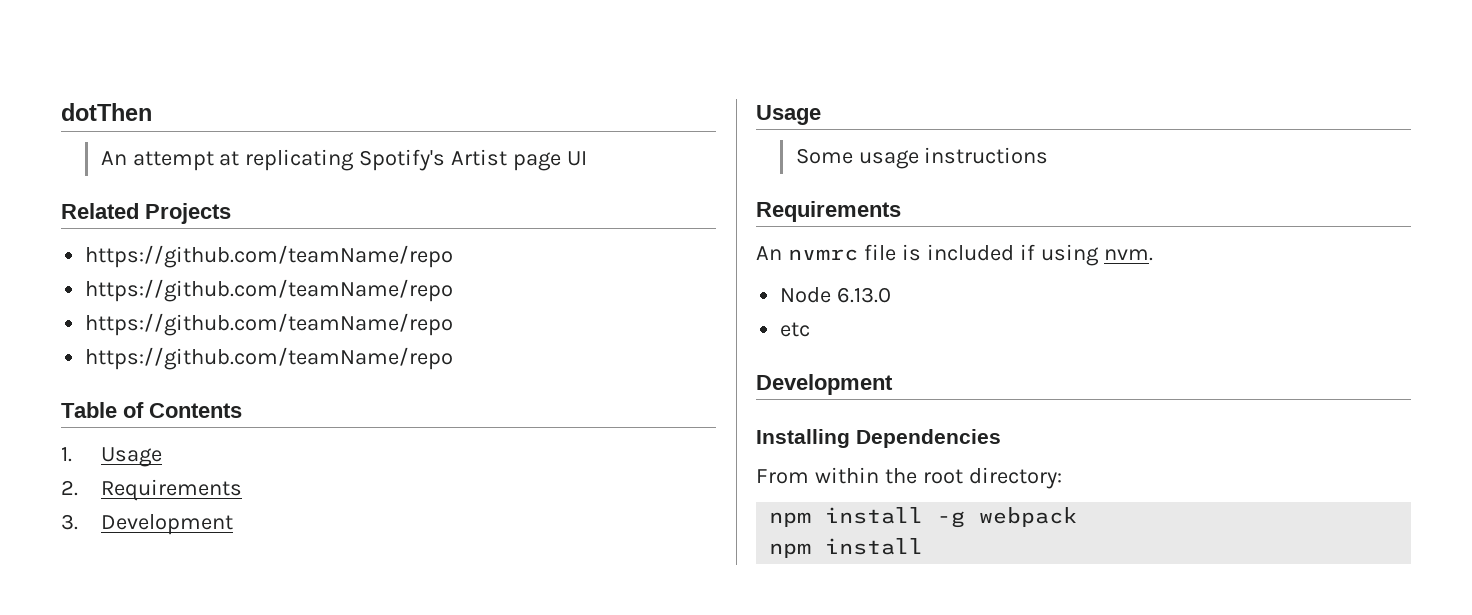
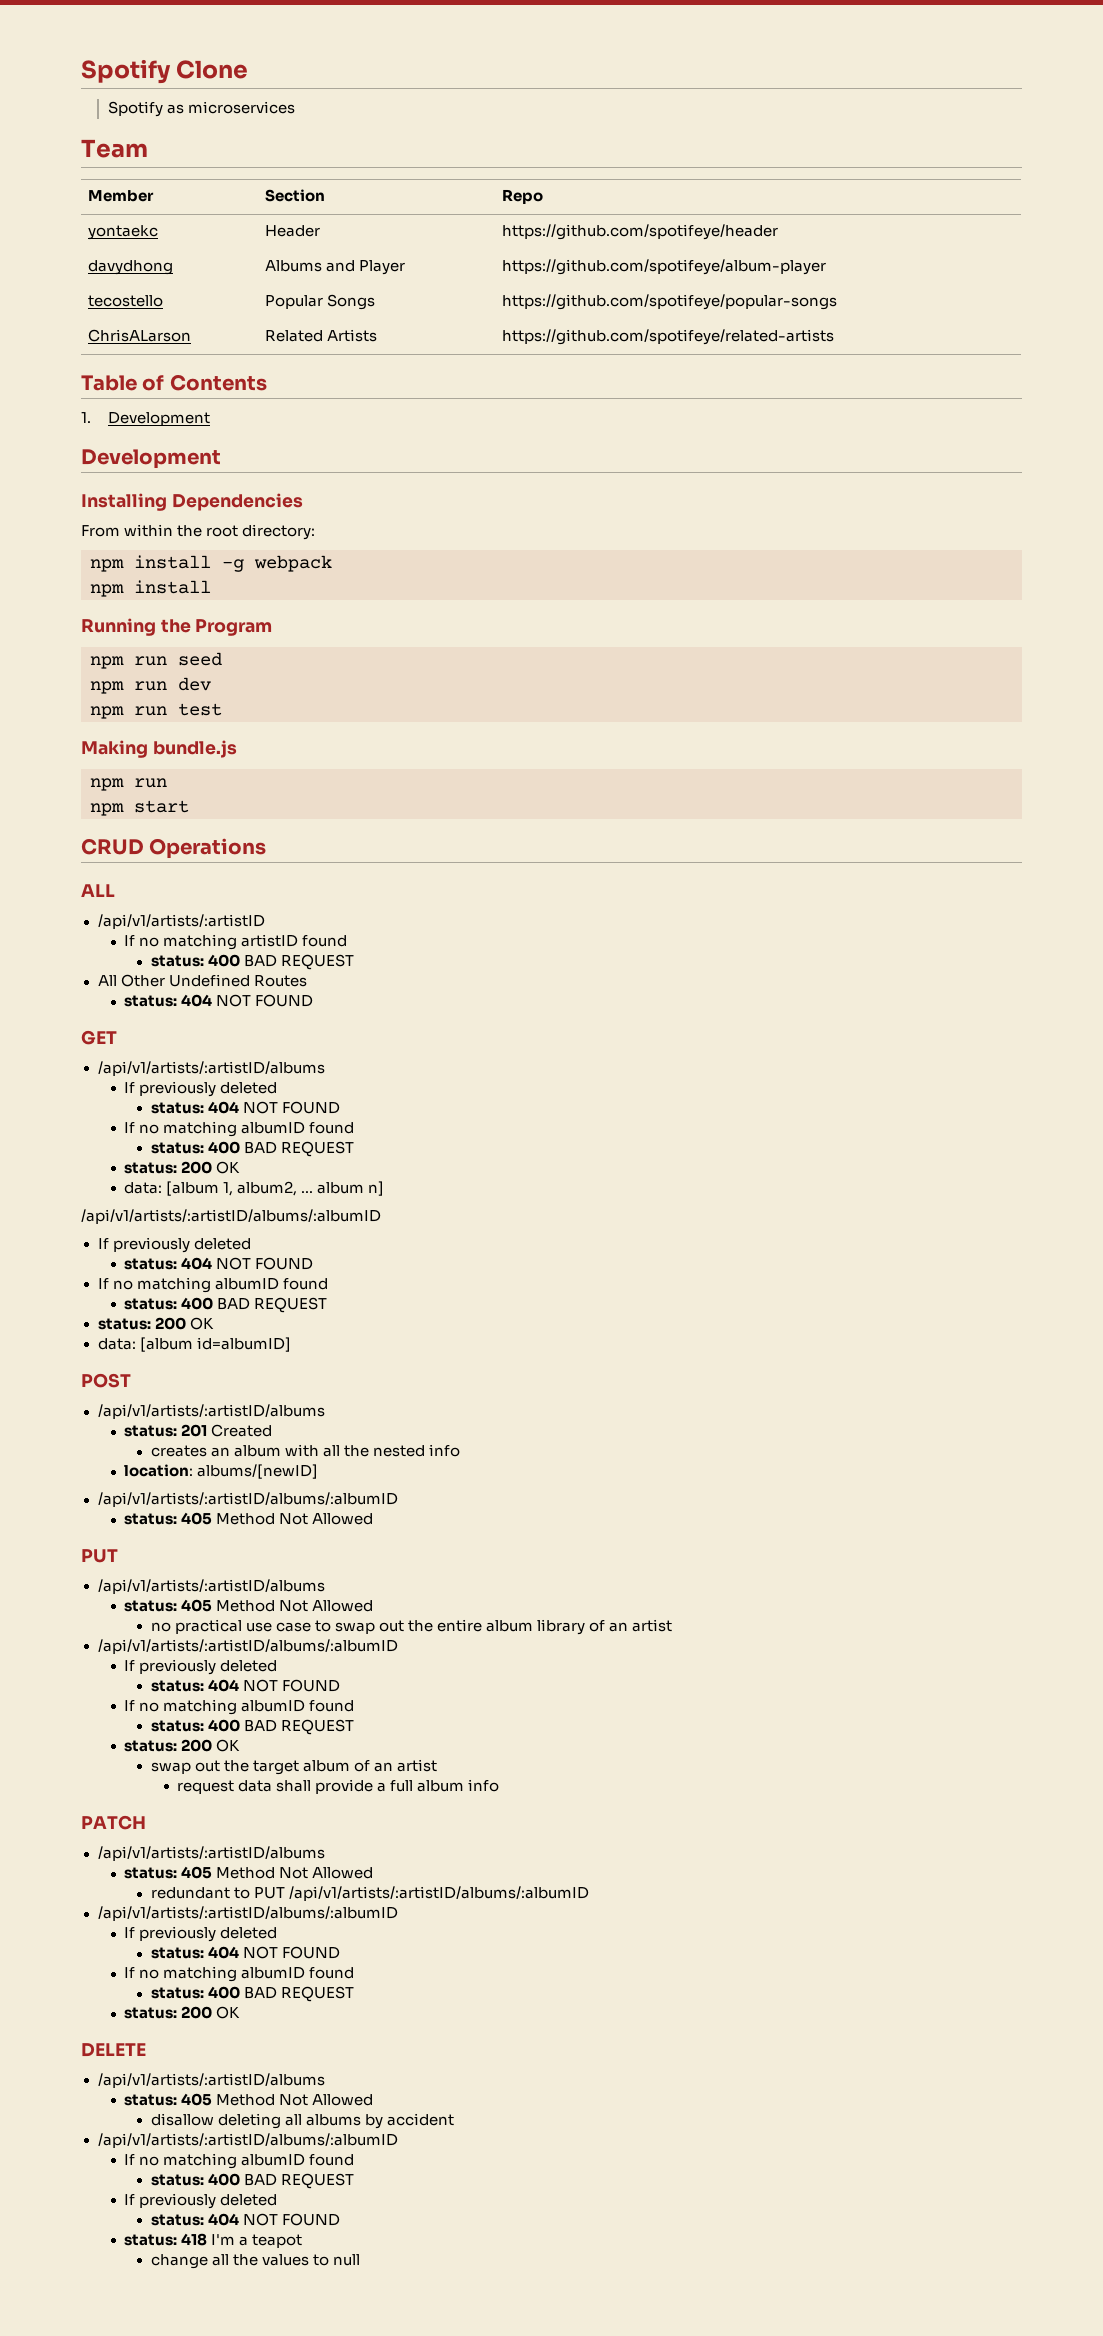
[61,103,152,121] [100,149,588,171] [61,203,231,224] [85,245,454,268] [85,279,454,302] [85,313,454,336] [85,347,454,370] [61,402,242,418] [61,447,162,467] [61,479,242,501] [61,514,233,535] [756,105,821,125] [795,147,1049,169] [756,201,901,222] [756,244,1153,266] [780,287,892,303] [780,322,811,337] dotThen // An attempt at replicating Spotify's Artist page UI // Related Projects // https://github.com/teamName/repo // https://github.com/teamName/repo // https://github.com/teamName/repo // https://github.com/teamName/repo // Table of Contents // 1. Usage // 2. Requirements // 3. Development // Usage // Some usage instructions // Requirements // An nvmrc file is included if using nvm. // Node 6.13.0 // etc -> [81,59,249,84] [107,101,295,117] [81,139,148,158] [88,190,155,202] [265,189,326,202] [502,189,544,204] [88,225,159,240] [265,225,321,237] [502,224,779,240] [88,260,174,275] [265,260,406,275] [502,259,827,275] [88,295,164,307] [265,294,376,310] [502,294,838,310] [88,329,192,342] [265,329,378,342] [502,329,835,345] [81,374,267,391] [81,412,210,426] Spotify Clone // Spotify as microservices // Team // Member | Section | Repo // yontaekc | Header | https://github.com/spotifeye/header // davydhong | Albums and Player | https://github.com/spotifeye/album-player // tecostello | Popular Songs | https://github.com/spotifeye/popular-songs // ChrisALarson | Related Artists | https://github.com/spotifeye/related-artists // Table of Contents // 1. Development
(924, 546) none -> [81,618,273,636] [90,652,222,669] [90,677,211,694] [90,703,222,719] [81,740,237,758] [90,778,167,791] [90,800,189,816] [81,838,267,859] [81,884,115,897] [97,914,265,929] [124,934,348,950] [150,954,354,970] [97,974,307,987] [124,994,314,1007] [81,1030,117,1045] [97,1061,325,1076] [124,1081,278,1097] [150,1101,340,1114] [124,1121,355,1137] [150,1141,354,1157] [124,1161,241,1174] [124,1181,385,1196] [81,1209,381,1224] [97,1237,251,1253] [124,1257,314,1270] [97,1277,328,1293] [124,1297,328,1313] [97,1317,214,1330] [97,1337,291,1352] [81,1373,131,1388] [97,1404,325,1419] [124,1424,273,1437] [150,1444,460,1457] [124,1464,319,1479] [97,1492,398,1507] [124,1512,374,1525] [81,1549,118,1563] [97,1579,325,1594] [124,1599,374,1612] [150,1619,673,1635] [97,1639,398,1654] [124,1659,278,1675] [150,1679,340,1692] [124,1699,355,1715] [150,1719,354,1735] [124,1739,241,1752] [150,1759,437,1775] [177,1779,500,1794] [81,1815,146,1830] [97,1846,325,1861] [124,1866,374,1879] [150,1886,589,1901] [97,1906,398,1921] [124,1926,278,1942] [150,1946,340,1959] [124,1966,355,1982] [150,1986,354,2002] [124,2006,241,2019] [81,2043,146,2057] [97,2073,325,2088] [124,2093,374,2106] [150,2113,454,2129] [97,2133,398,2148] [124,2153,355,2169] [150,2173,354,2189] [124,2193,278,2209] [150,2213,340,2226] [124,2233,303,2248] [150,2254,360,2269] // Running the Program // npm run seed // npm run dev // npm run test // Making bundle.js // npm run // npm start // CRUD Operations // ALL // /api/v1/artists/:artistID // If no matching artistID found // status: 400 BAD REQUEST // All Other Undefined Routes // status: 404 NOT FOUND // GET // /api/v1/artists/:artistID/albums // If previously deleted // status: 404 NOT FOUND // If no matching albumID found // status: 400 BAD REQUEST // status: 200 OK // data: [album 1, album2, ... album n] // /api/v1/artists/:artistID/albums/:albumID // If previously deleted // status: 404 NOT FOUND // If no matching albumID found // status: 400 BAD REQUEST // status: 200 OK // data: [album id=albumID] // POST // /api/v1/artists/:artistID/albums // status: 201 Created // creates an album with all the nested info // location: albums/[newID] // /api/v1/artists/:artistID/albums/:albumID // status: 405 Method Not Allowed // PUT // /api/v1/artists/:artistID/albums // status: 405 Method Not Allowed // no practical use case to swap out the entire album library of an artist // /api/v1/artists/:artistID/albums/:albumID // If previously deleted // status: 404 NOT FOUND // If no matching albumID found // status: 400 BAD REQUEST // status: 200 OK // swap out the target album of an artist // request data shall provide a full album info // PATCH // /api/v1/artists/:artistID/albums // status: 405 Method Not Allowed // redundant to PUT /api/v1/artists/:artistID/albums/:albumID // /api/v1/artists/:artistID/albums/:albumID // If previously deleted // status: 404 NOT FOUND // If no matching albumID found // status: 400 BAD REQUEST // status: 200 OK // DELETE // /api/v1/artists/:artistID/albums // status: 405 Method Not Allowed // disallow deleting all albums by accident // /api/v1/artists/:artistID/albums/:albumID // If no matching albumID found // status: 400 BAD REQUEST // If previously deleted // status: 404 NOT FOUND // status: 418 I'm a teapot // change all the values to null

